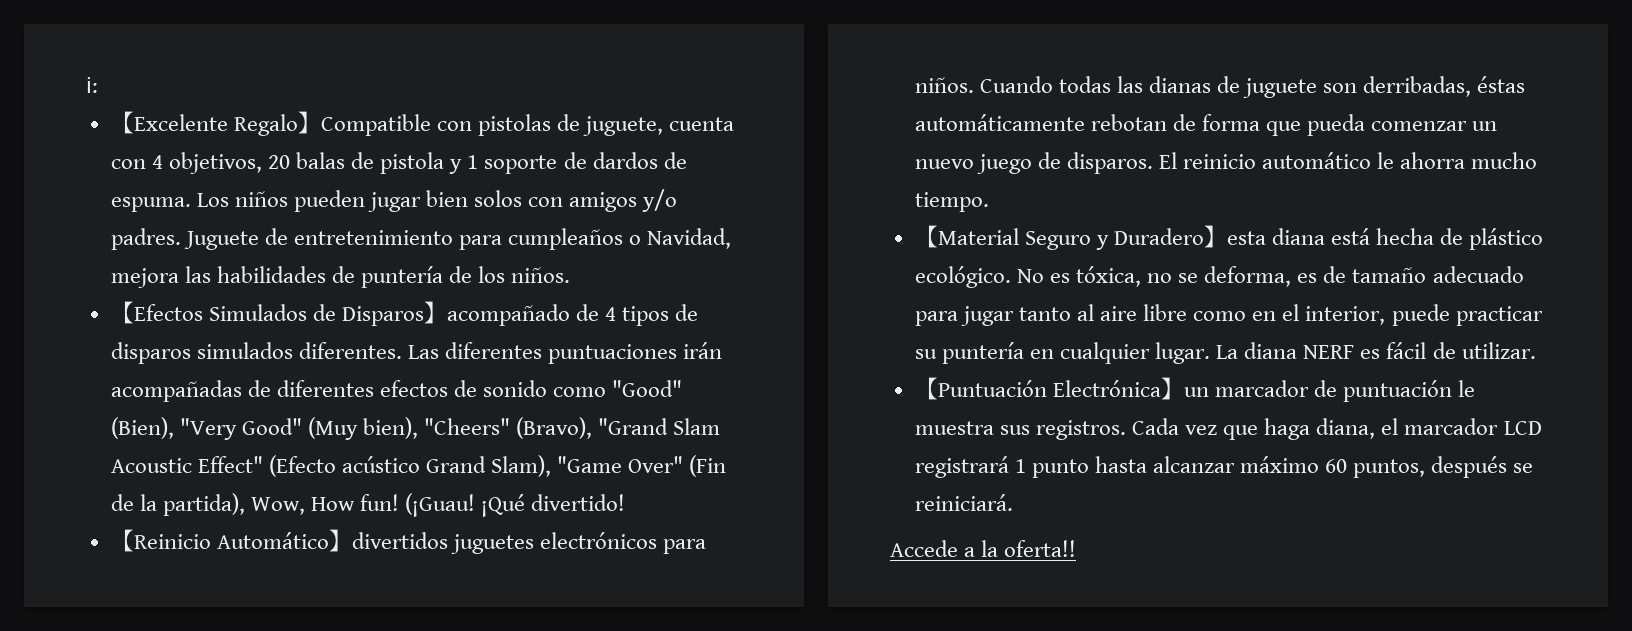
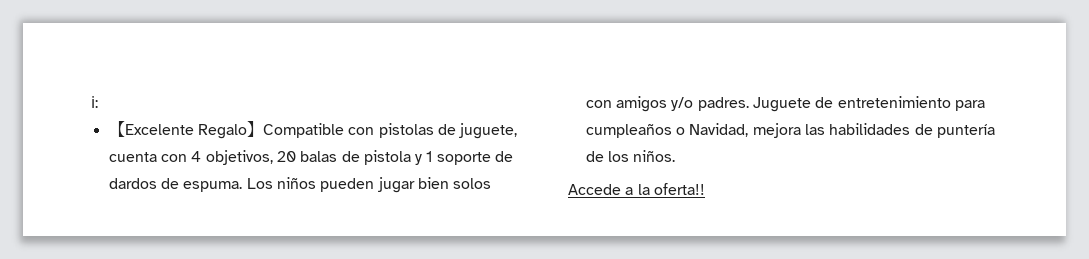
[110,301,699,326] [110,342,723,364] [110,380,683,402] [110,417,721,440] [110,455,727,477] [110,493,626,517] [110,529,707,554] [914,76,1526,98] [914,114,1498,136] [914,152,1538,174] [914,192,989,212] [914,225,1544,250] [914,266,1524,288] [914,304,1543,326] [914,342,1536,364] [914,377,1476,402] [914,418,1542,440] [914,456,1534,478] [914,494,1013,511] // 【Efectos Simulados de Disparos】acompañado de 4 tipos de disparos simulados diferentes. Las diferentes puntuaciones irán acompañadas de diferentes efectos de sonido como "Good" (Bien), "Very Good" (Muy bien), "Cheers" (Bravo), "Grand Slam Acoustic Effect" (Efecto acústico Grand Slam), "Game Over" (Fin de la partida), Wow, How fun! (¡Guau! ¡Qué divertido! // 【Reinicio Automático】divertidos juguetes electrónicos para niños. Cuando todas las dianas de juguete son derribadas, éstas automáticamente rebotan de forma que pueda comenzar un nuevo juego de disparos. El reinicio automático le ahorra mucho tiempo. // 【Material Seguro y Duradero】esta diana está hecha de plástico ecológico. No es tóxica, no se deforma, es de tamaño adecuado para jugar tanto al aire libre como en el interior, puede practicar su puntería en cualquier lugar. La diana NERF es fácil de utilizar. // 【Puntuación Electrónica】un marcador de puntuación le muestra sus registros. Cada vez que haga diana, el marcador LCD registrará 1 punto hasta alcanzar máximo 60 puntos, después se reiniciará. -> (676, 156) none

